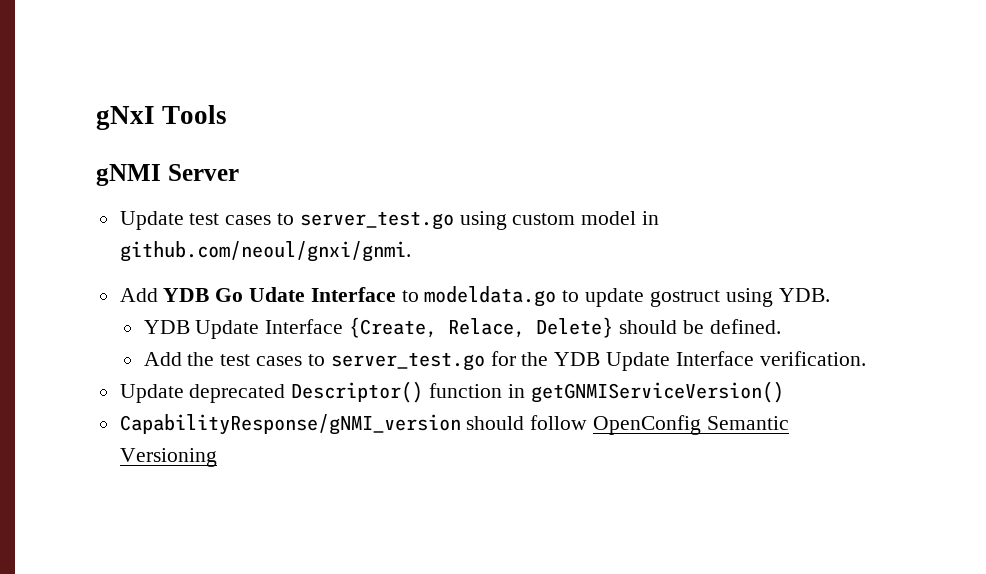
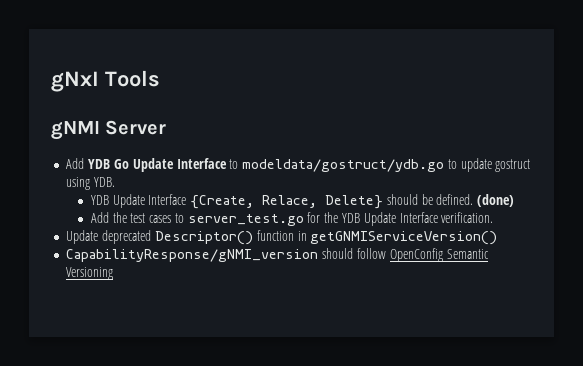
[119,211,660,230] [119,241,411,262] // Update test cases to server_test.go using custom model in github.com/neoul/gnxi/gnmi. -> (167, 127) none
[249,287,306,302] Udate -> [132,158,174,172] Update
[424,286,557,307] modeldata.go -> [242,159,445,172] modeldata/gostruct/ydb.go
(781, 326) none -> [477,194,515,207] (done)

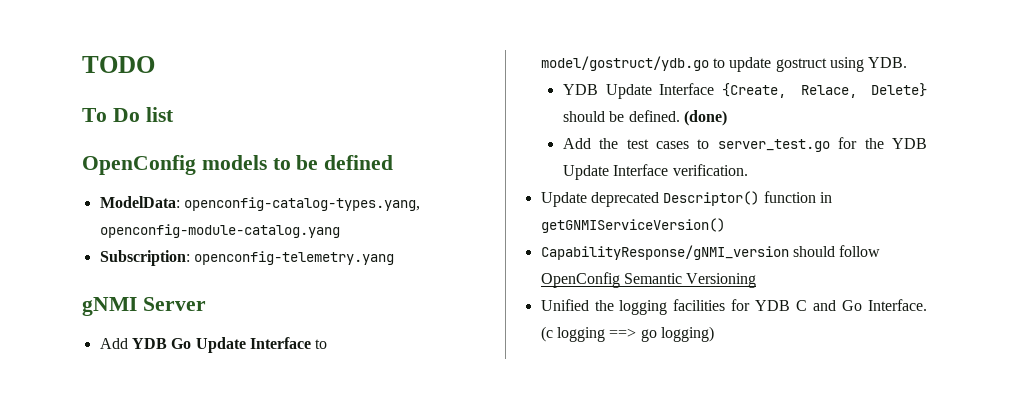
[51,70,160,92] gNxI Tools -> [82,56,155,73] [82,107,174,122] [82,155,394,175] [99,196,420,211] [99,224,340,238] [99,250,394,266] TODO // To Do list // OpenConfig models to be defined // ModelData: openconfig-catalog-types.yang, openconfig-module-catalog.yang // Subscription: openconfig-telemetry.yang
[242,159,445,172] modeldata/gostruct/ydb.go -> [540,56,709,71] model/gostruct/ydb.go
(114, 273) none -> [540,299,927,315] [540,326,714,342] // Unified the logging facilities for YDB C and Go Interface. (c logging ==> go logging)

